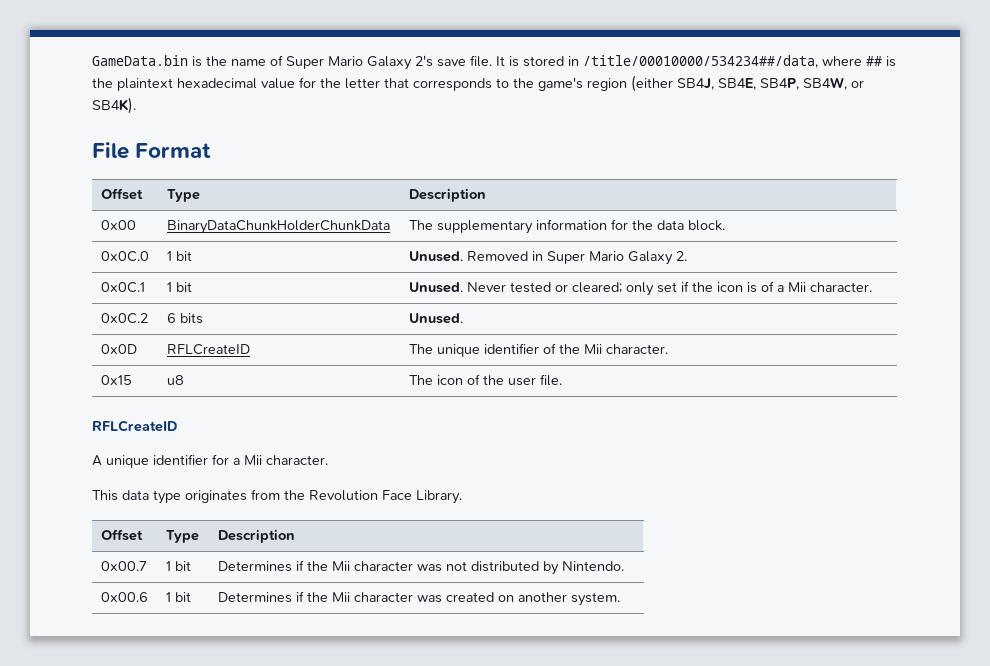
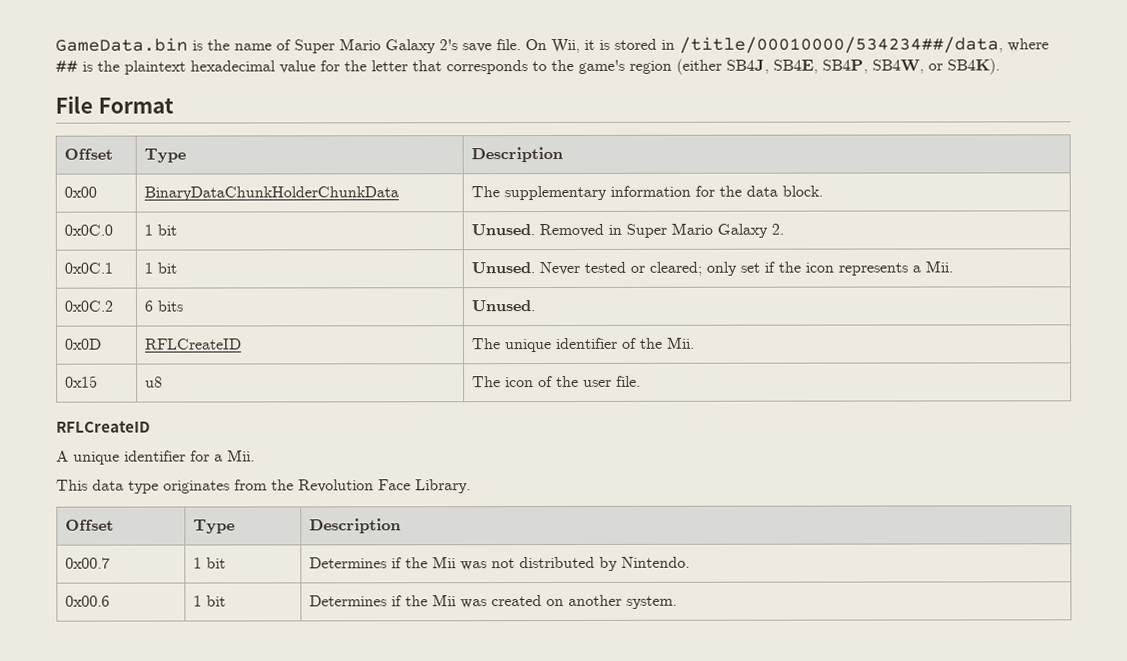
[496,56,505,66] It -> [525,38,595,54] On Wii, it
[746,281,872,293] is of a Mii character. -> [838,260,954,276] represents a Mii.
[583,344,668,354] Mii character. -> [667,336,696,349] Mii.
[244,455,328,465] Mii character. -> [227,449,255,462] Mii.
[353,561,413,571] character -> (457, 562) none
[353,592,413,602] character -> (457, 600) none

